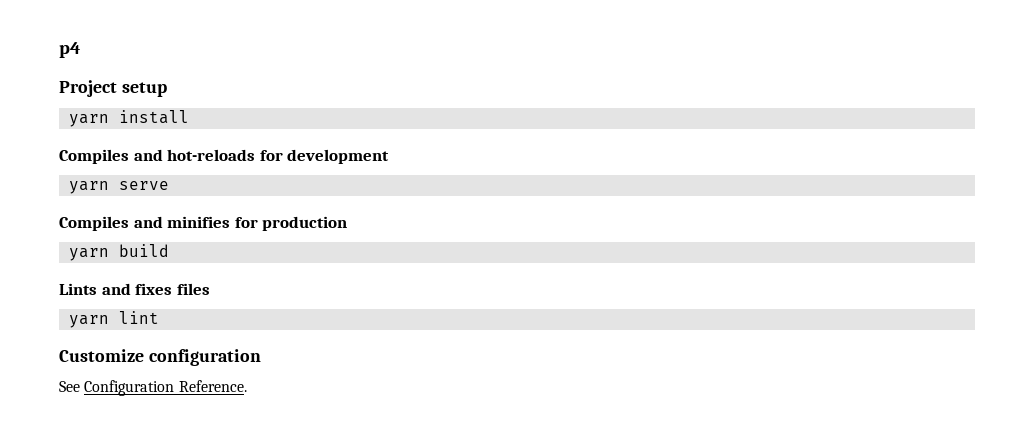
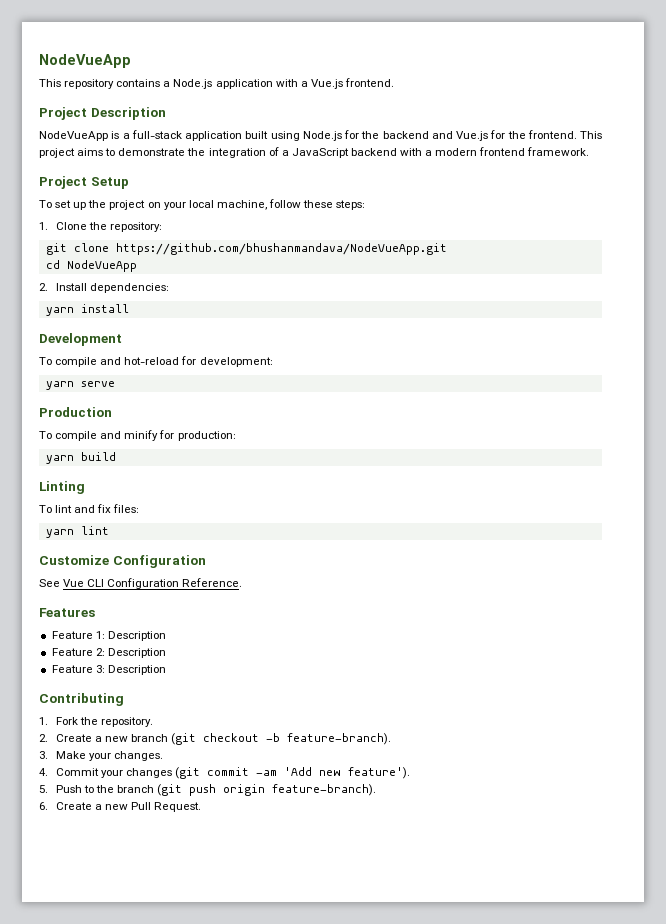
[59,42,81,58] [59,80,167,97] [68,110,189,127] [59,149,390,164] [68,181,169,194] [59,216,348,231] [68,244,169,261] [59,283,210,295] p4 // Project setup // yarn install // Compiles and hot-reloads for development // yarn serve // Compiles and minifies for production // yarn build // Lints and fixes files -> [39,54,131,68] [39,78,394,89] [39,107,166,120] [39,130,602,141] [39,147,590,158] [39,176,129,189] [39,199,366,210] [39,222,162,232] [45,243,447,255] [45,260,137,272] [39,283,169,293] [45,304,129,316] [39,333,122,346] [39,356,273,367] [45,381,115,390] [39,407,112,417] [39,430,236,441] [45,452,116,464] [39,481,85,494] [39,504,140,513] NodeVueApp // This repository contains a Node.js application with a Vue.js frontend. // Project Description // NodeVueApp is a full-stack application built using Node.js for the backend and Vue.js for the frontend. This project aims to demonstrate the integration of a JavaScript backend with a modern frontend framework. // Project Setup // To set up the project on your local machine, follow these steps: // 1. Clone the repository: // git clone https://github.com/bhushanmandava/NodeVueApp.git // cd NodeVueApp // 2. Install dependencies: // yarn install // Development // To compile and hot-reload for development: // yarn serve // Production // To compile and minify for production: // yarn build // Linting // To lint and fix files:
[148,349,261,366] configuration -> [112,555,206,568] Configuration
(80, 386) none -> [63,579,105,587] Vue CLI
(247, 386) none -> [39,608,95,617] [51,631,166,641] [51,648,166,658] [51,665,166,675] [39,693,124,706] [39,717,153,727] [39,733,392,745] [39,751,163,761] [39,767,410,779] [39,784,377,796] [39,802,202,812] // Features // Feature 1: Description // Feature 2: Description // Feature 3: Description // Contributing // 1. Fork the repository. // 2. Create a new branch (git checkout -b feature-branch). // 3. Make your changes. // 4. Commit your changes (git commit -am 'Add new feature'). // 5. Push to the branch (git push origin feature-branch). // 6. Create a new Pull Request.

